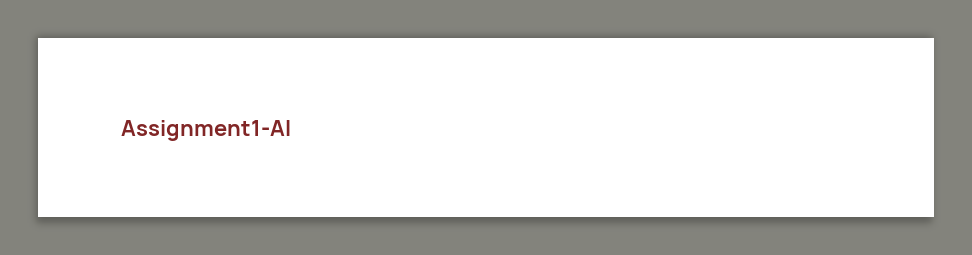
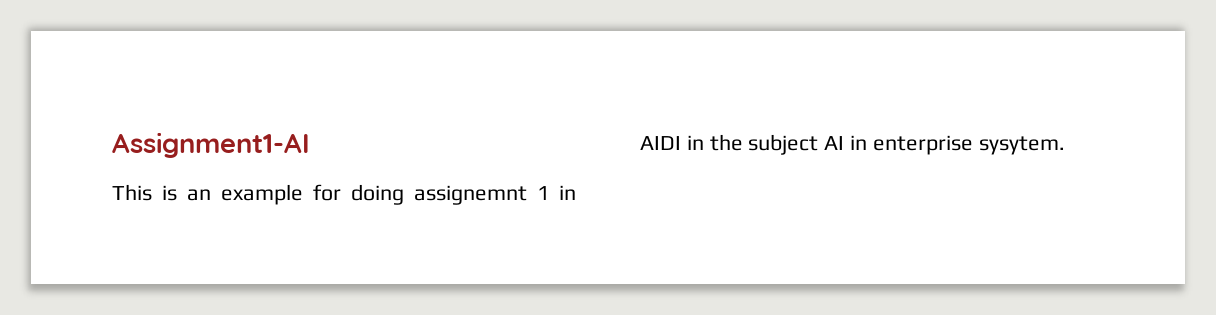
(291, 130) none -> [112,184,576,205] [640,134,1065,155] // This is an example for doing assignemnt 1 in AIDI in the subject AI in enterprise sysytem.

